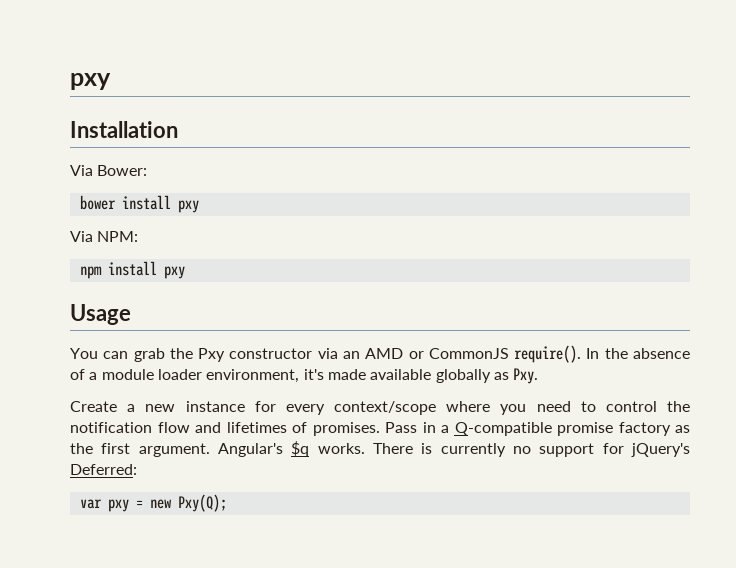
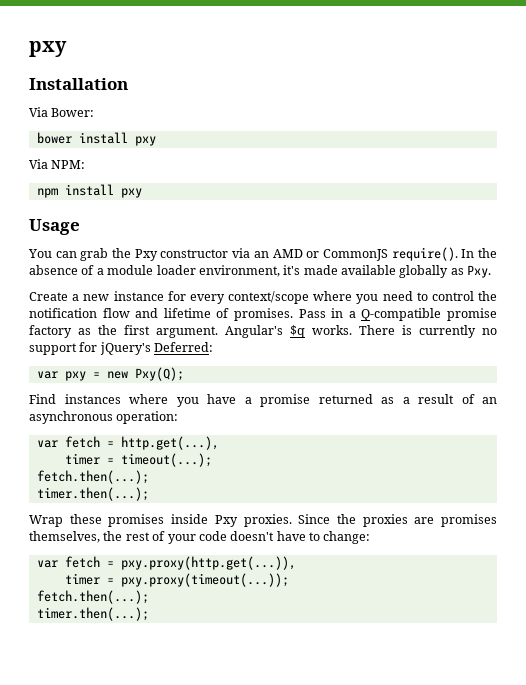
[226,422,287,433] lifetimes -> [163,308,211,318] lifetime
(227, 503) none -> [29,394,497,407] [29,411,179,424] [36,436,219,450] [64,453,212,467] [36,470,149,484] [36,487,149,501] [29,514,497,527] [29,531,371,544] [36,556,296,570] [64,573,289,587] [36,590,149,604] [36,607,149,621] // Find instances where you have a promise returned as a result of an asynchronous operation: // var fetch = http.get(...), // timer = timeout(...); // fetch.then(...); // timer.then(...); // Wrap these promises inside Pxy proxies. Since the proxies are promises themselves, the rest of your code doesn't have to change: // var fetch = pxy.proxy(http.get(...)), // timer = pxy.proxy(timeout(...)); // fetch.then(...); // timer.then(...);

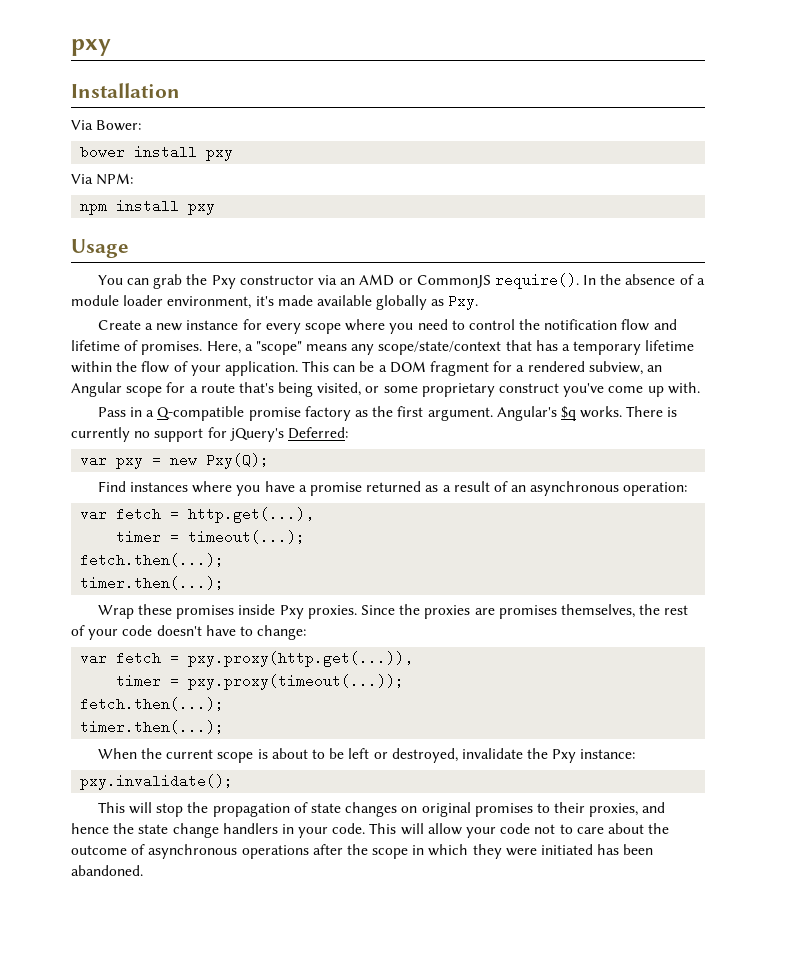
[227,291,309,304] context/scope -> [304,323,341,334] scope
(293, 314) none -> [206,340,695,355] [71,361,662,376] [71,382,700,397] Here, a "scope" means any scope/state/context that has a temporary lifetime within the flow of your application. This can be a DOM fragment for a rendered subview, an Angular scope for a route that's being visited, or some proprietary construct you've come up with. //
(149, 614) none -> [97,748,636,763] [80,774,234,790] [97,802,666,817] [71,823,670,838] [71,844,654,859] [71,865,143,876] // When the current scope is about to be left or destroyed, invalidate the Pxy instance: // pxy.invalidate(); // This will stop the propagation of state changes on original promises to their proxies, and hence the state change handlers in your code. This will allow your code not to care about the outcome of asynchronous operations after the scope in which they were initiated has been abandoned.

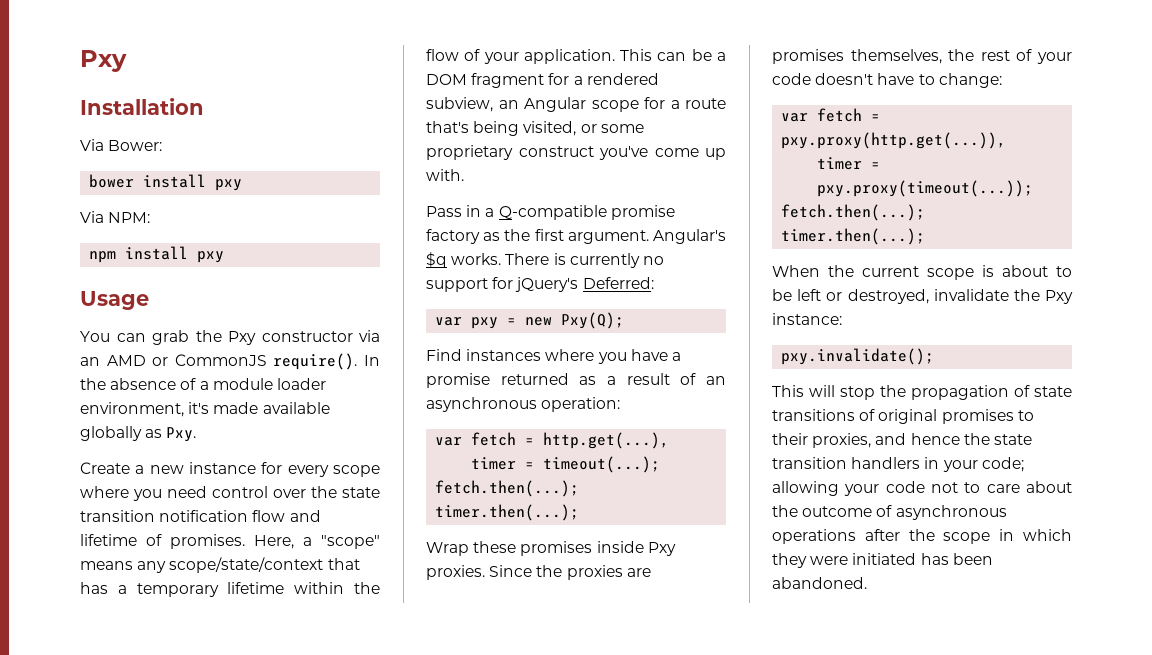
[71,39,111,56] pxy -> [80,50,127,72] Pxy
[451,319,541,330] to control the -> [212,486,380,498] [80,510,155,522] control over the state transition
[345,802,418,817] changes on -> [772,409,876,421] transitions of
[172,823,219,838] change -> [772,457,847,469] transition
[332,823,462,835] code. This will allow -> [981,457,1024,472] [772,481,839,496] code; allowing

